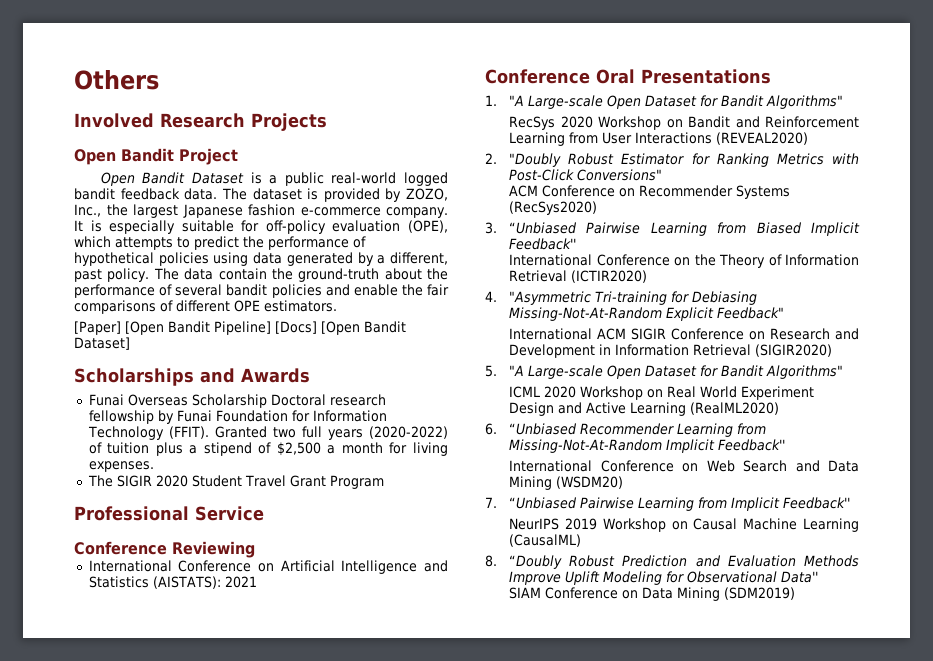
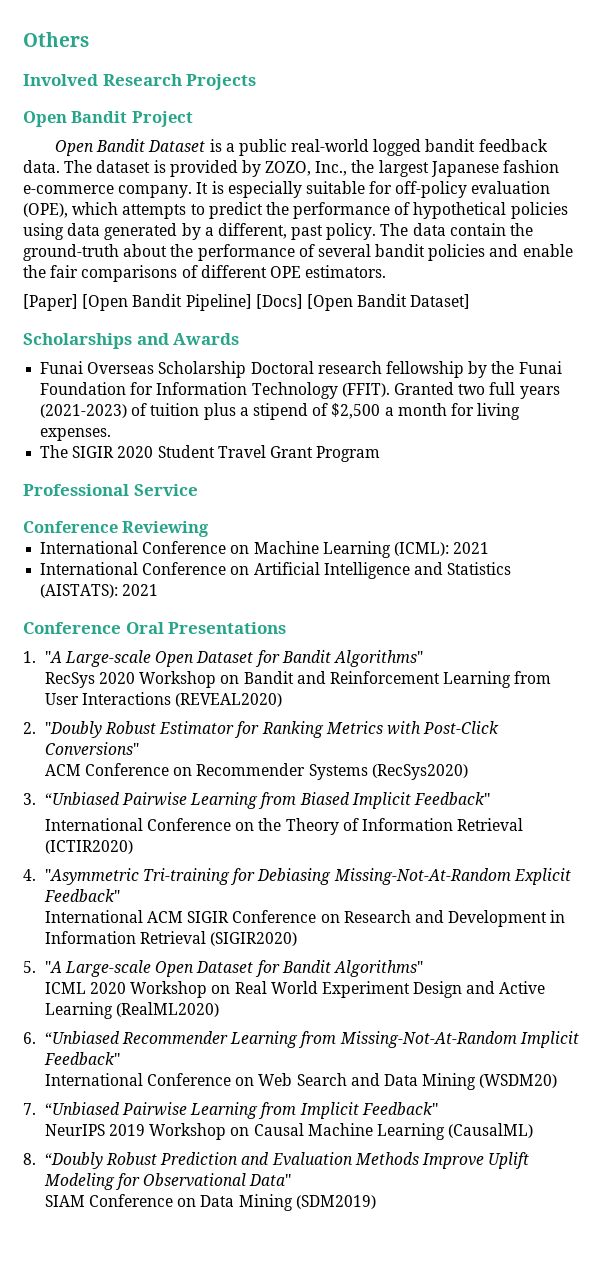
(174, 417) none -> [491,361,515,374] the
[368,426,448,439] (2020-2022) -> [40,404,128,418] (2021-2023)
(255, 549) none -> [40,541,490,558] // International Conference on Machine Learning (ICML): 2021

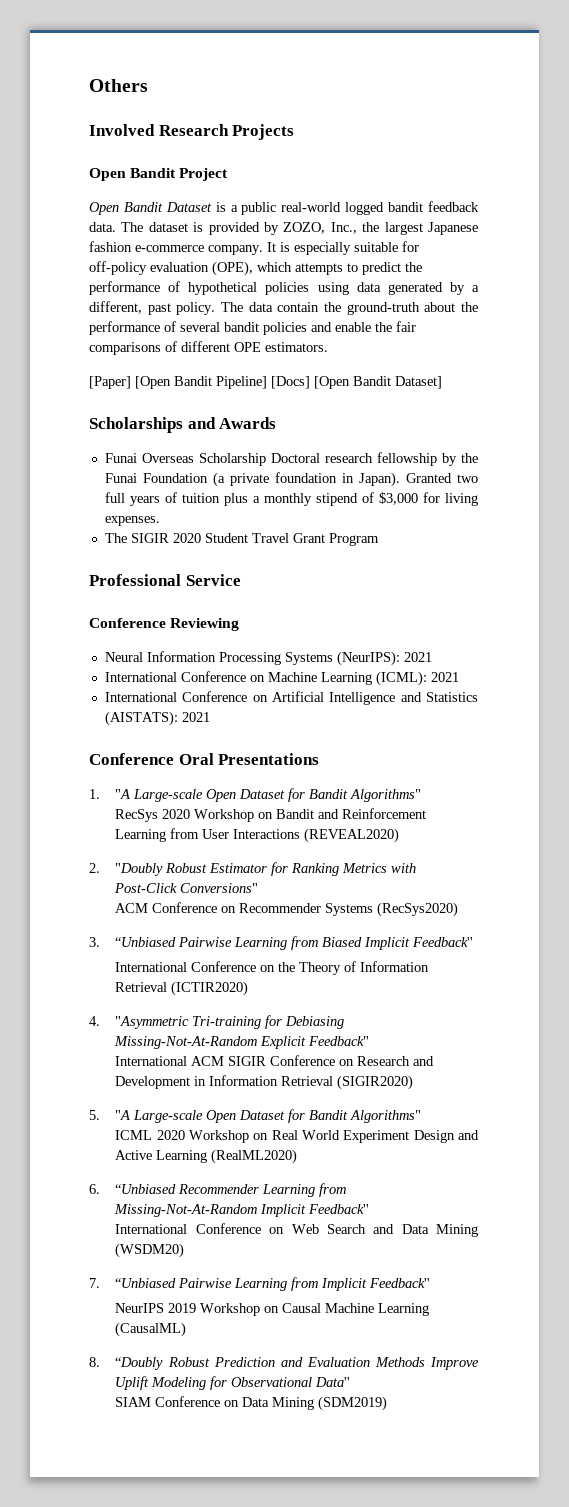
[130,382,390,399] for Information Technology (FFIT). -> [212,472,400,487] (a private foundation in Japan).
[40,404,128,418] (2021-2023) -> (160, 501) none
(249, 411) none -> [263,493,312,506] monthly
[331,403,447,419] $2,500 a month -> [378,492,418,505] $3,000
(210, 529) none -> [104,651,432,666] // Neural Information Processing Systems (NeurIPS): 2021

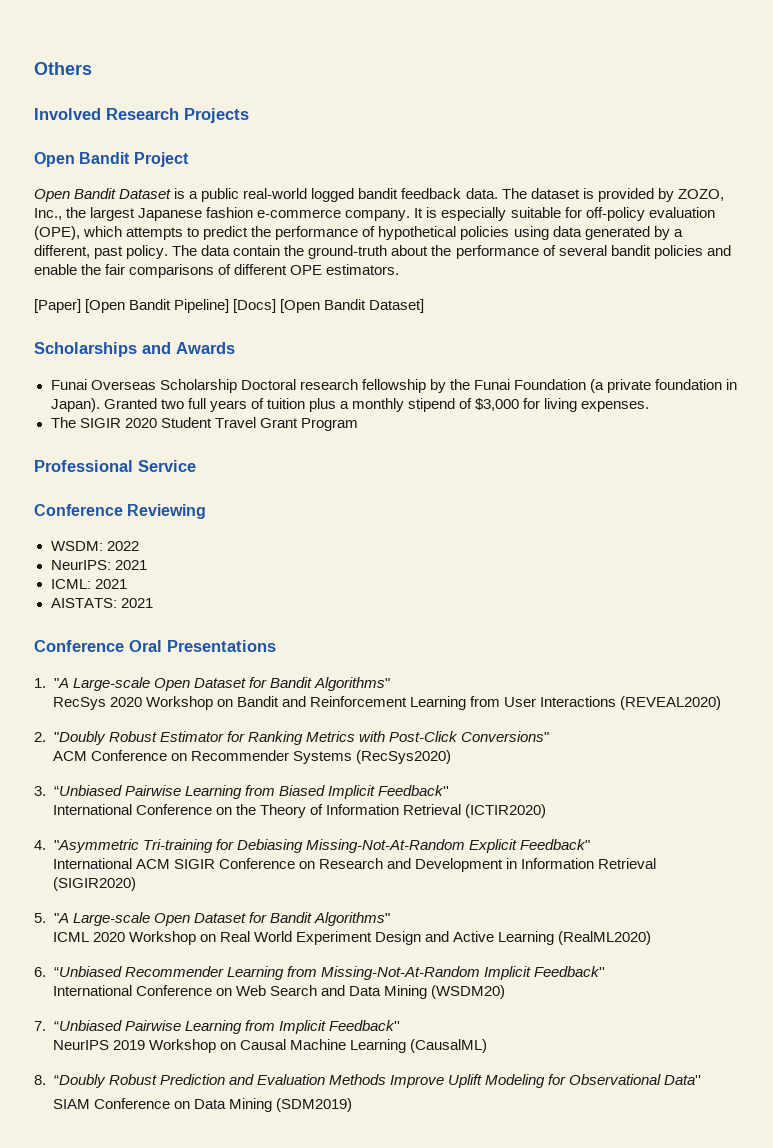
[104,651,432,666] [104,671,459,686] [104,691,479,705] [104,711,178,726] Neural Information Processing Systems (NeurIPS): 2021 // International Conference on Machine Learning (ICML): 2021 // International Conference on Artificial Intelligence and Statistics (AISTATS): -> [50,541,139,551] [50,560,147,570] [50,579,127,589] [50,598,117,608] WSDM: 2022 // NeurIPS: 2021 // ICML: 2021 // AISTATS:

